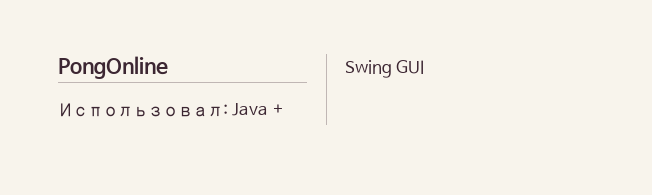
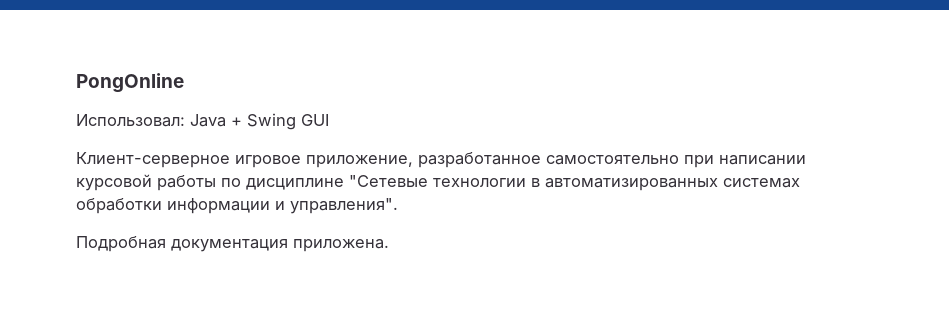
(425, 67) none -> [76,152,806,168] [76,174,800,191] [76,198,398,214] [76,236,389,252] // Клиент-серверное игровое приложение, разработанное самостоятельно при написании курсовой работы по дисциплине "Сетевые технологии в автоматизированных системах обработки информации и управления". // Подробная документация приложена.

